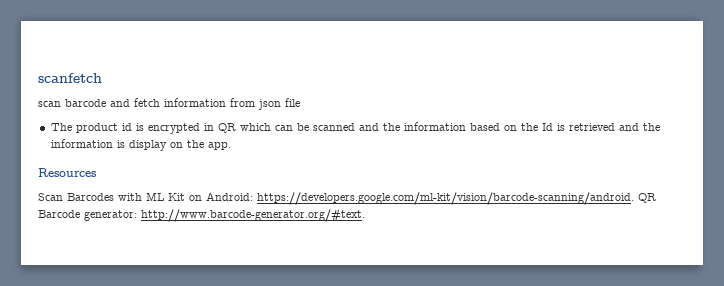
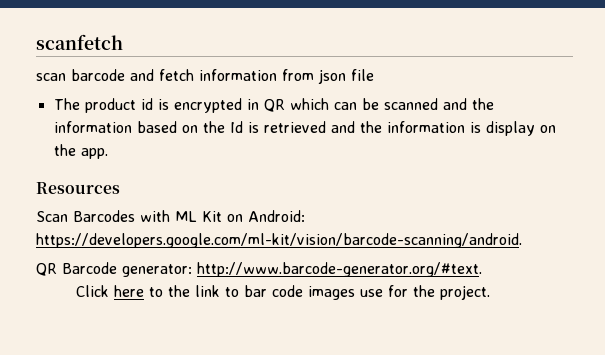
(634, 198) none -> (522, 240) //
(365, 215) none -> [75,285,490,300] // Click here to the link to bar code images use for the project.

